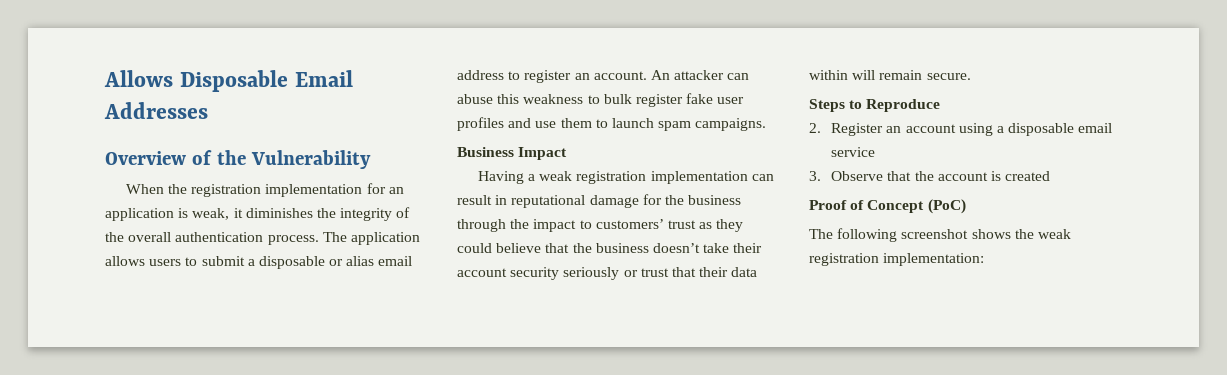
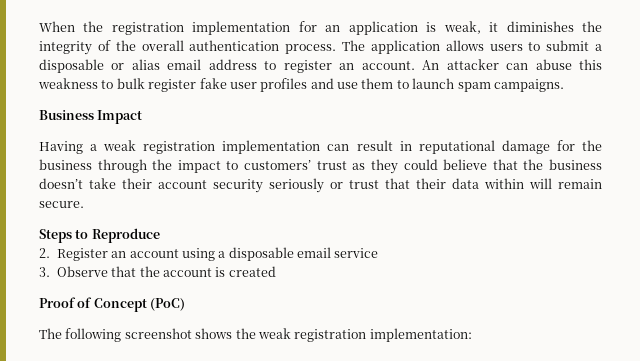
[104,70,353,92] [104,102,208,119] [105,150,371,169] Allows Disposable Email Addresses // Overview of the Vulnerability // -> (39, 26) none

